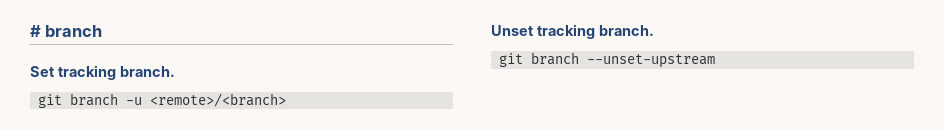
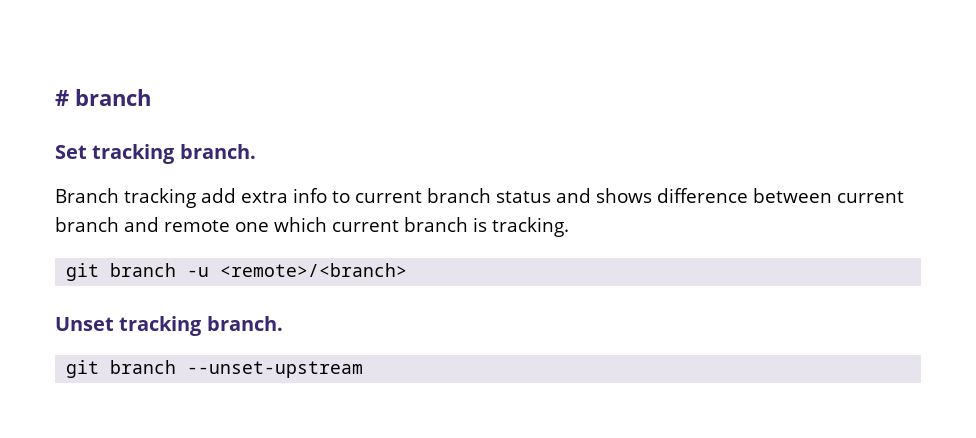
(175, 71) none -> [55,188,904,208] [55,217,569,237] // Branch tracking add extra info to current branch status and shows difference between current branch and remote one which current branch is tracking.

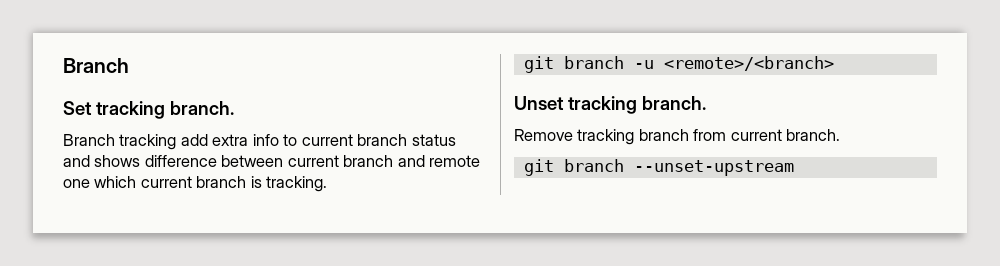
[55,89,151,106] # branch -> [63,58,129,73] Branch
(283, 323) none -> [514,129,841,145] // Remove tracking branch from current branch.

